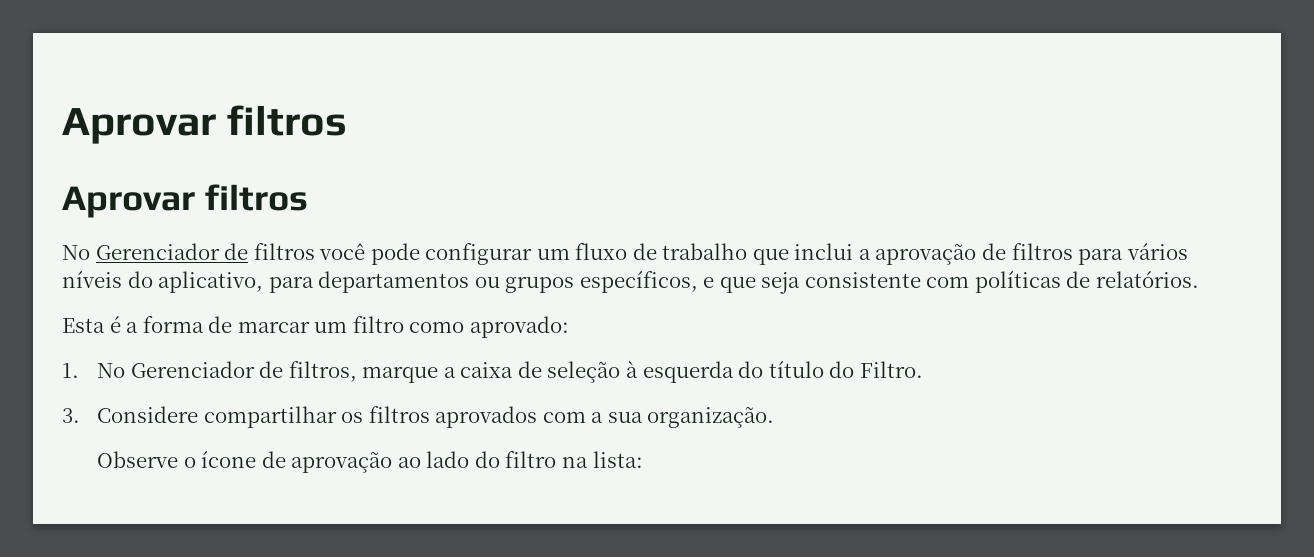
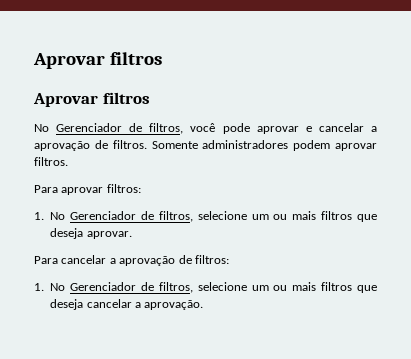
[253,243,315,260] filtros -> [149,123,184,134] filtros,
[425,243,1188,265] [62,271,1200,294] [62,316,569,338] [62,361,923,383] [62,406,775,428] [97,451,643,473] configurar um fluxo de trabalho que inclui a aprovação de filtros para vários níveis do aplicativo, para departamentos ou grupos específicos, e que seja consistente com políticas de relatórios. // Esta é a forma de marcar um filtro como aprovado: // 1. No Gerenciador de filtros, marque a caixa de seleção à esquerda do título do Filtro. // 3. Considere compartilhar os filtros aprovados com a sua organização. // Observe o ícone de aprovação ao lado do filtro na lista: -> [256,123,377,134] [34,140,377,151] [34,157,68,166] [34,184,141,195] [34,211,377,222] [50,228,132,239] [34,255,229,266] [34,282,377,293] [50,299,204,310] aprovar e cancelar a aprovação de filtros. Somente administradores podem aprovar filtros. // Para aprovar filtros: // 1. No Gerenciador de filtros, selecione um ou mais filtros que deseja aprovar. // Para cancelar a aprovação de filtros: // 1. No Gerenciador de filtros, selecione um ou mais filtros que deseja cancelar a aprovação.

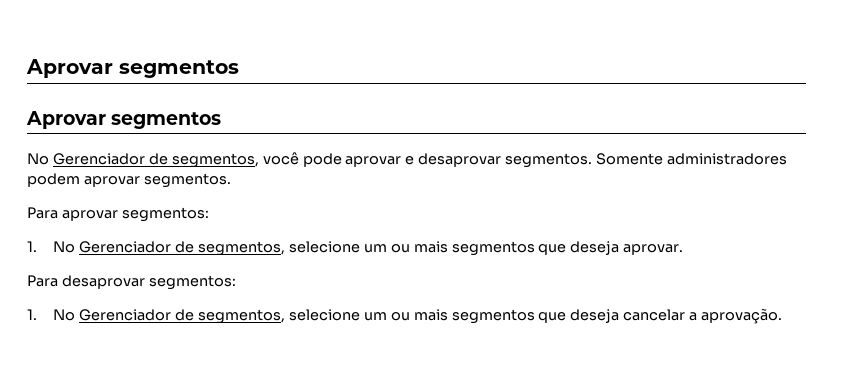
[33,52,163,69] [33,92,150,107] [34,123,184,134] Aprovar filtros // Aprovar filtros // No Gerenciador de filtros, -> [26,59,239,78] [26,111,222,129] [27,153,259,168] Aprovar segmentos // Aprovar segmentos // No Gerenciador de segmentos,
[318,123,377,132] [34,140,147,151] cancelar a aprovação de filtros. -> [418,153,593,168] desaprovar segmentos.
[34,157,68,166] filtros. -> [143,173,231,188] segmentos.
[106,184,141,193] [34,211,353,222] filtros: // 1. No Gerenciador de filtros, selecione um ou mais filtros -> [121,207,209,222] [27,241,535,256] segmentos: // 1. No Gerenciador de segmentos, selecione um ou mais segmentos
[61,255,229,266] [34,282,353,293] cancelar a aprovação de filtros: // 1. No Gerenciador de filtros, selecione um ou mais filtros -> [61,275,236,290] [27,309,535,324] desaprovar segmentos: // 1. No Gerenciador de segmentos, selecione um ou mais segmentos

